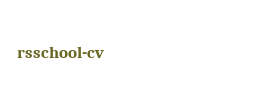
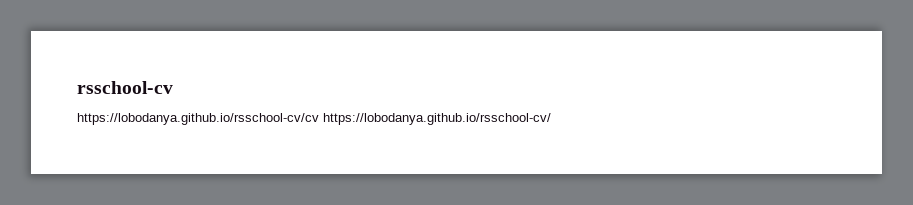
(104, 52) none -> [77,113,551,125] // https://lobodanya.github.io/rsschool-cv/cv https://lobodanya.github.io/rsschool-cv/

